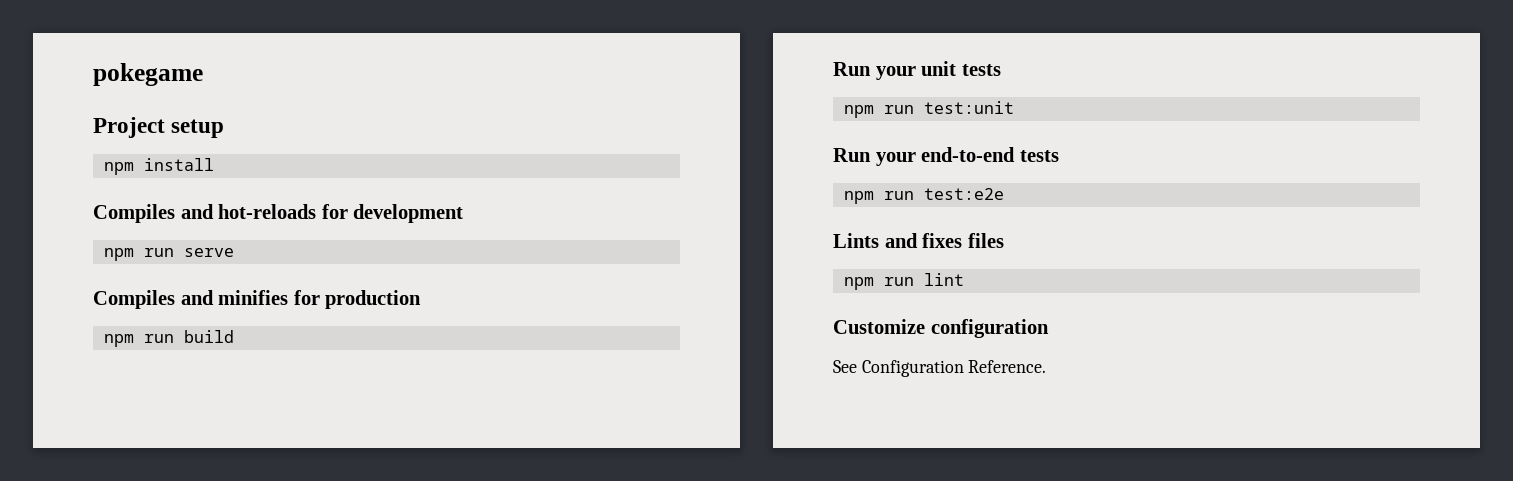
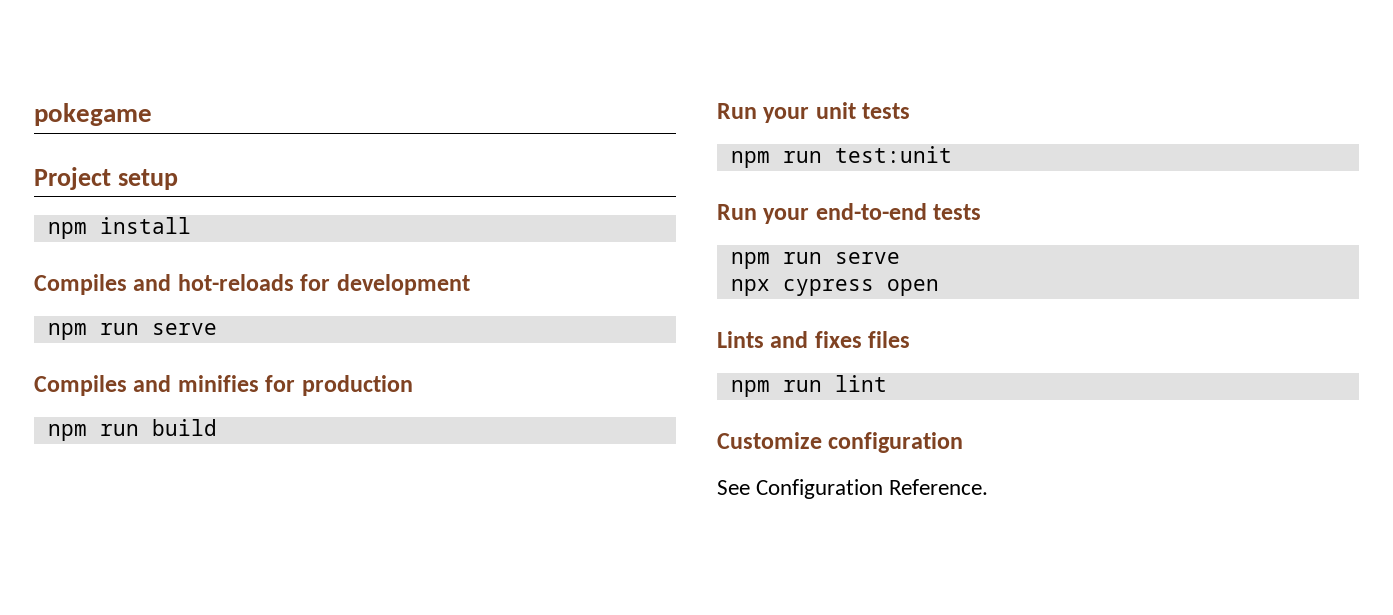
[923,188,1004,200] test:e2e -> [834,252,900,264] [730,279,939,296] serve // npx cypress open

